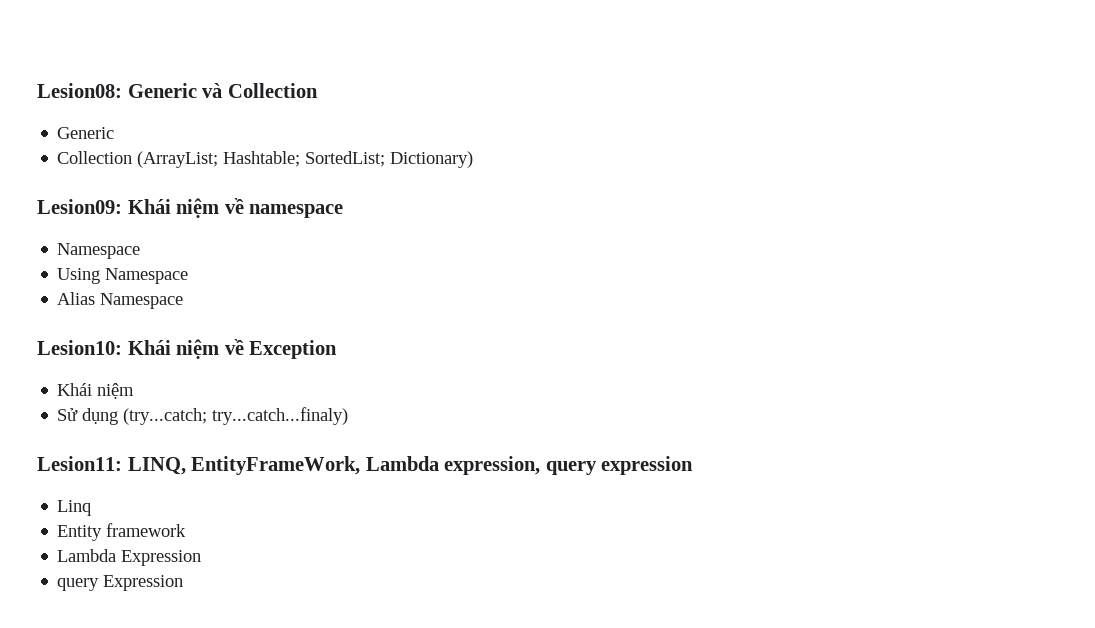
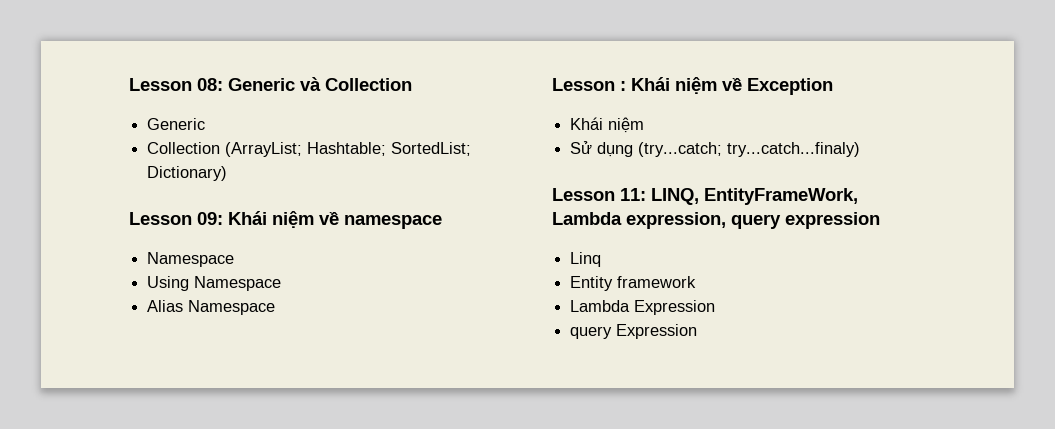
[37,83,122,98] Lesion08: -> [129,78,223,91] Lesson 08:
[37,199,122,214] Lesion09: -> [129,212,223,225] Lesson 09:
[37,340,122,355] Lesion10: -> [552,78,626,91] Lesson :
[37,456,122,471] Lesion11: -> [552,188,646,201] Lesson 11:

